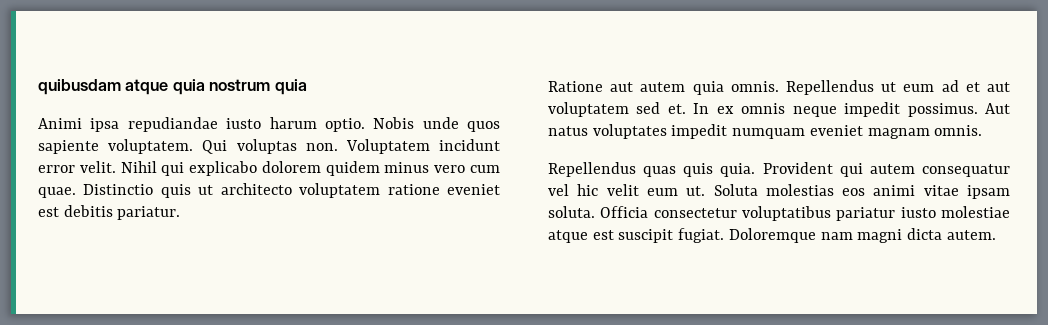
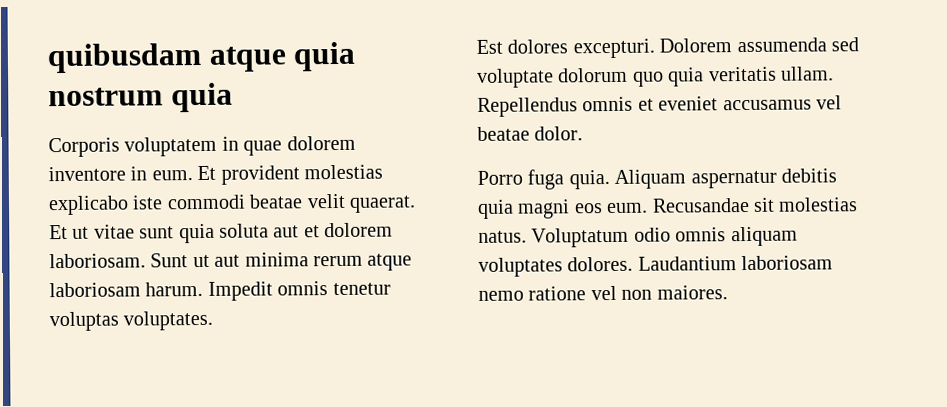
[38,117,500,132] [38,139,501,154] [38,161,500,176] [38,183,501,198] [38,205,181,220] [548,80,1010,95] [548,102,1011,117] [548,124,983,139] [548,162,1010,177] [548,184,1010,199] [548,206,1010,221] [548,228,996,243] Animi ipsa repudiandae iusto harum optio. Nobis unde quos sapiente voluptatem. Qui voluptas non. Voluptatem incidunt error velit. Nihil qui explicabo dolorem quidem minus vero cum quae. Distinctio quis ut architecto voluptatem ratione eveniet est debitis pariatur. // Ratione aut autem quia omnis. Repellendus ut eum ad et aut voluptatem sed et. In ex omnis neque impedit possimus. Aut natus voluptates impedit numquam eveniet magnam omnis. // Repellendus quas quis quia. Provident qui autem consequatur vel hic velit eum ut. Soluta molestias eos animi vitae ipsam soluta. Officia consectetur voluptatibus pariatur iusto molestiae atque est suscipit fugiat. Doloremque nam magni dicta autem. -> [48,135,356,158] [48,164,383,185] [48,193,416,216] [49,222,394,244] [49,252,413,271] [49,281,391,301] [49,310,214,332] [476,37,859,59] [477,66,834,88] [477,95,842,117] [477,126,584,141] [477,168,837,190] [477,197,859,219] [478,226,798,248] [478,255,834,277] [478,285,728,301] Corporis voluptatem in quae dolorem inventore in eum. Et provident molestias explicabo iste commodi beatae velit quaerat. Et ut vitae sunt quia soluta aut et dolorem laboriosam. Sunt ut aut minima rerum atque laboriosam harum. Impedit omnis tenetur voluptas voluptates. // Est dolores excepturi. Dolorem assumenda sed voluptate dolorum quo quia veritatis ullam. Repellendus omnis et eveniet accusamus vel beatae dolor. // Porro fuga quia. Aliquam aspernatur debitis quia magni eos eum. Recusandae sit molestias natus. Voluptatum odio omnis aliquam voluptates dolores. Laudantium laboriosam nemo ratione vel non maiores.

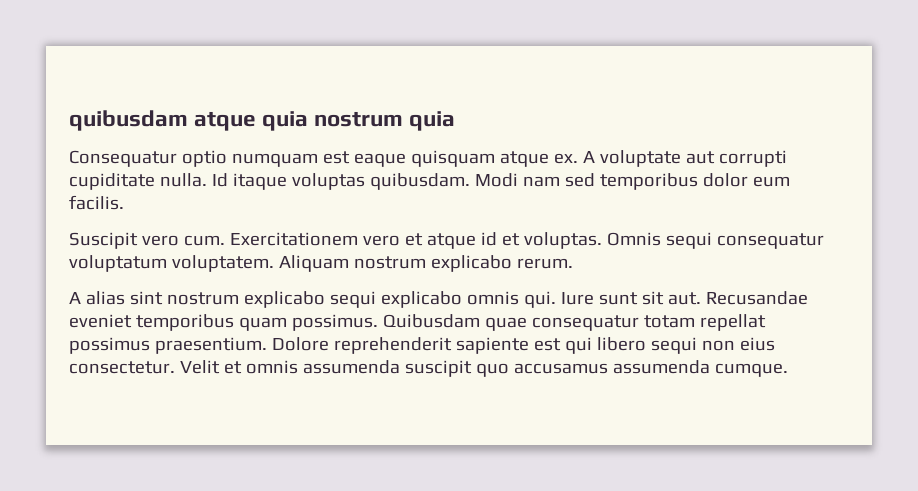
[48,135,356,158] [48,164,383,185] [48,193,416,216] [49,222,394,244] [49,252,413,271] [49,281,391,301] [49,310,214,332] [476,37,859,59] [477,66,834,88] [477,95,842,117] [477,126,584,141] [477,168,837,190] [477,197,859,219] [478,226,798,248] [478,255,834,277] [478,285,728,301] Corporis voluptatem in quae dolorem inventore in eum. Et provident molestias explicabo iste commodi beatae velit quaerat. Et ut vitae sunt quia soluta aut et dolorem laboriosam. Sunt ut aut minima rerum atque laboriosam harum. Impedit omnis tenetur voluptas voluptates. // Est dolores excepturi. Dolorem assumenda sed voluptate dolorum quo quia veritatis ullam. Repellendus omnis et eveniet accusamus vel beatae dolor. // Porro fuga quia. Aliquam aspernatur debitis quia magni eos eum. Recusandae sit molestias natus. Voluptatum odio omnis aliquam voluptates dolores. Laudantium laboriosam nemo ratione vel non maiores. -> [69,150,787,167] [69,173,790,190] [69,195,124,210] [69,232,824,249] [69,255,573,272] [69,291,808,308] [69,314,766,331] [69,337,775,354] [69,360,788,377] Consequatur optio numquam est eaque quisquam atque ex. A voluptate aut corrupti cupiditate nulla. Id itaque voluptas quibusdam. Modi nam sed temporibus dolor eum facilis. // Suscipit vero cum. Exercitationem vero et atque id et voluptas. Omnis sequi consequatur voluptatum voluptatem. Aliquam nostrum explicabo rerum. // A alias sint nostrum explicabo sequi explicabo omnis qui. Iure sunt sit aut. Recusandae eveniet temporibus quam possimus. Quibusdam quae consequatur totam repellat possimus praesentium. Dolore reprehenderit sapiente est qui libero sequi non eius consectetur. Velit et omnis assumenda suscipit quo accusamus assumenda cumque.

